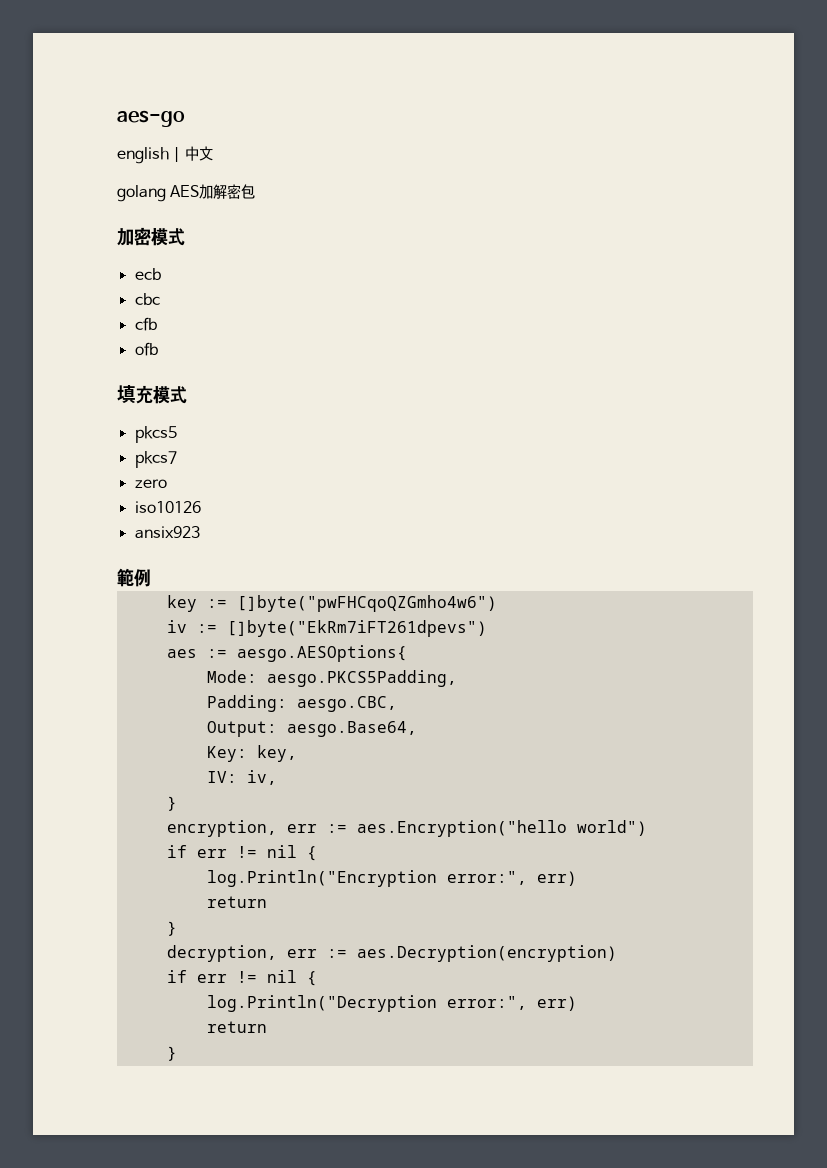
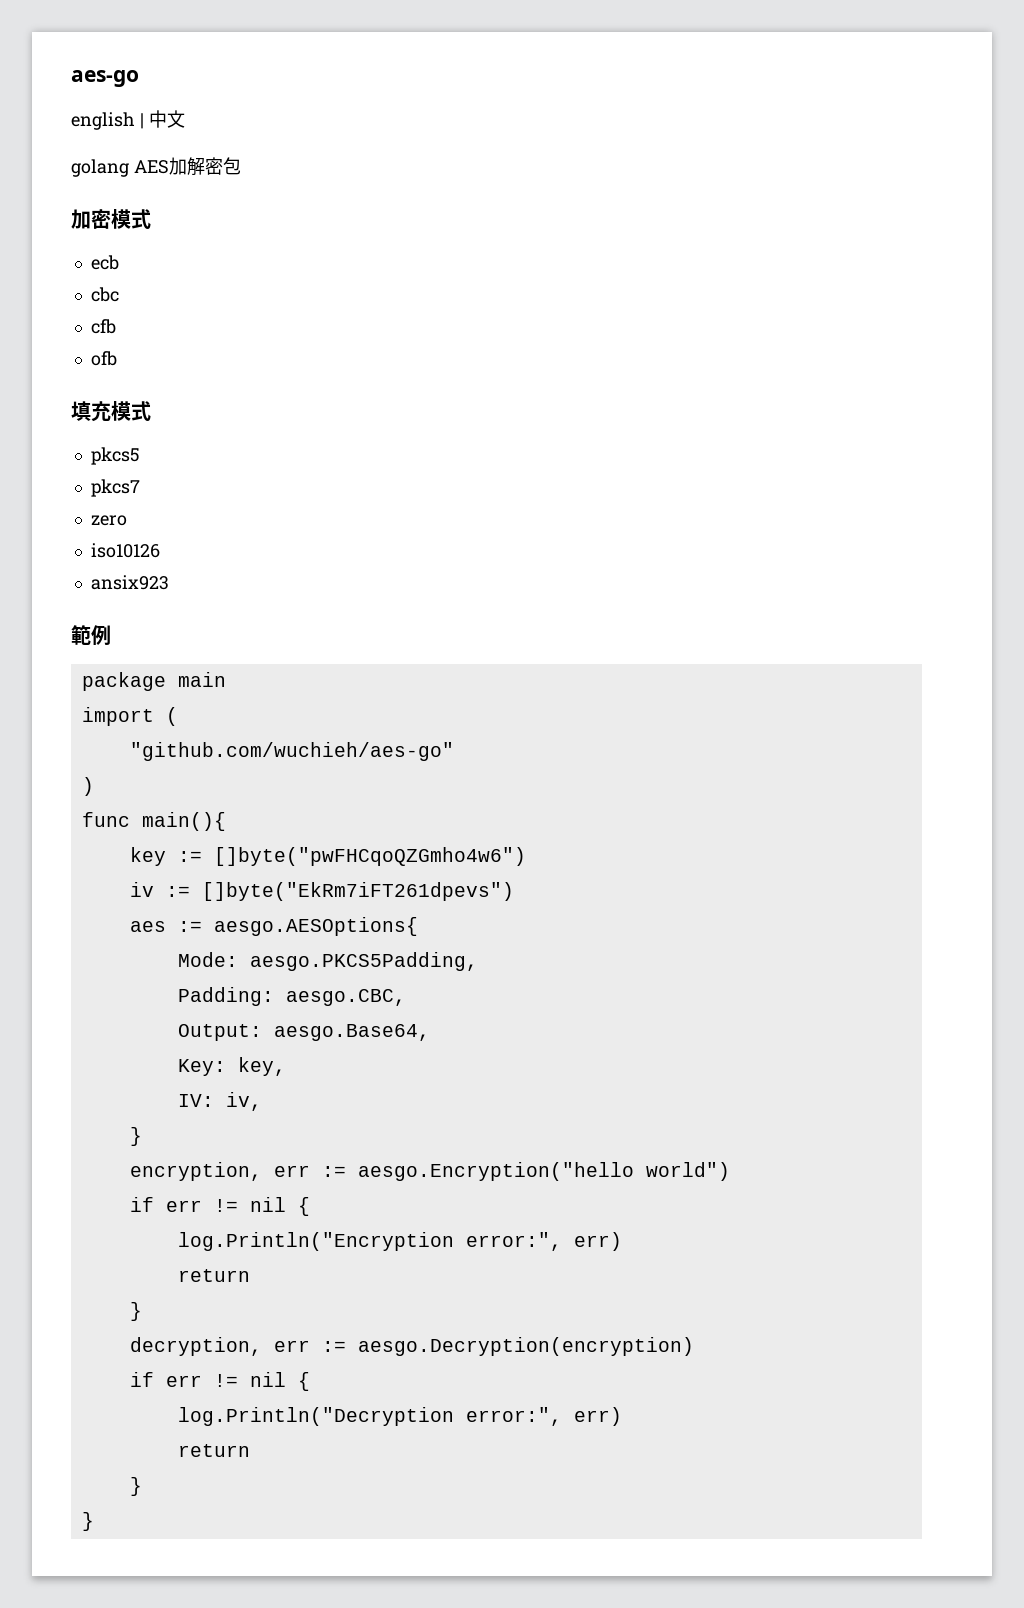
(151, 578) none -> [81,672,226,691] [81,707,178,726] [129,742,454,761] [81,777,94,796] [81,812,226,831] // package main // import ( // "github.com/wuchieh/aes-go" // ) // func main(){
[356,820,567,837] aes.Encryption("hello -> [357,1162,634,1181] aesgo.Encryption("hello
[356,945,617,962] aes.Decryption(encryption) -> [357,1337,694,1356] aesgo.Decryption(encryption)
(177, 1053) none -> [81,1512,94,1531] // }

